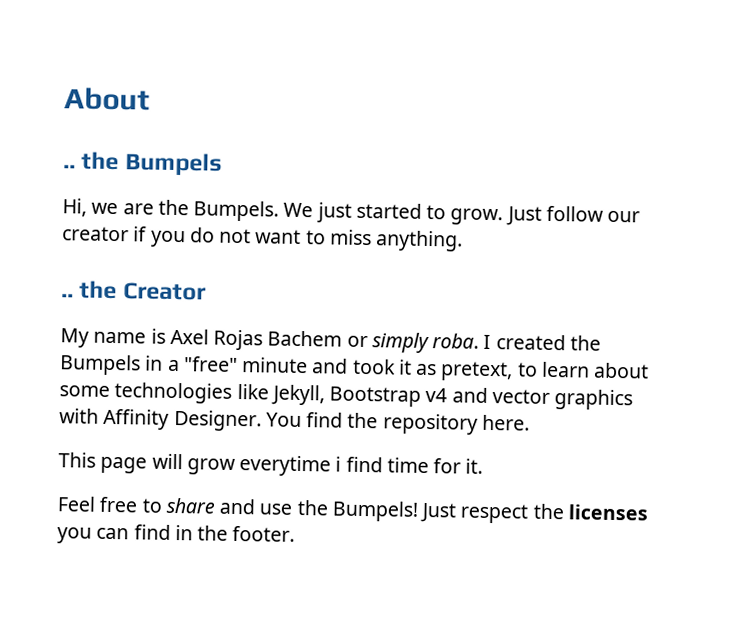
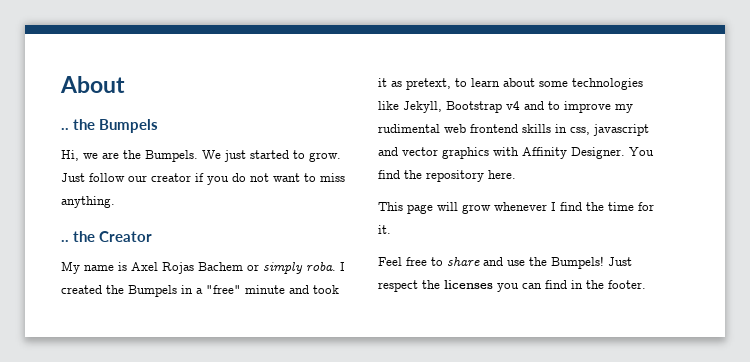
(488, 395) none -> [548,101,633,113] [378,124,649,136] [378,147,398,156] to improve my rudimental web frontend skills in css, javascript and
[239,455,383,477] everytime i find -> [494,202,604,211] whenever I find the

